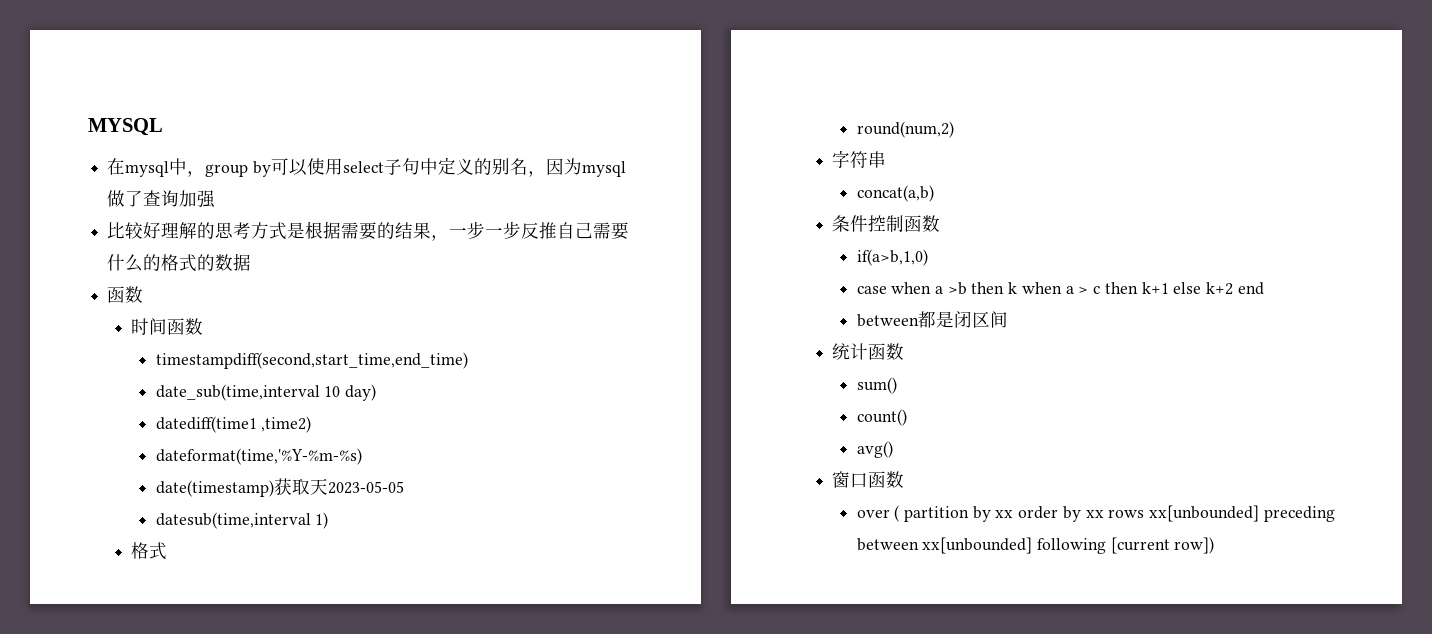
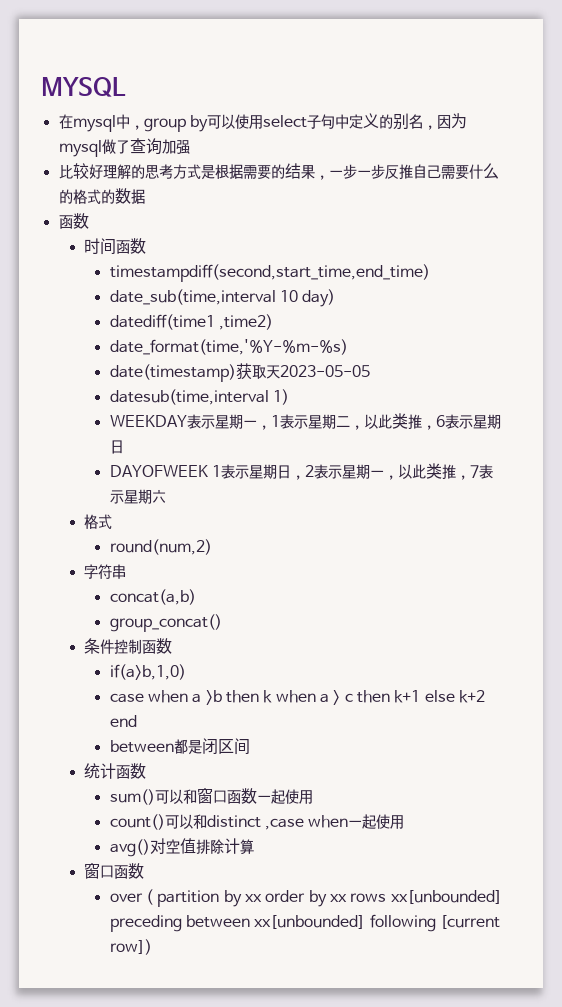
[155,448,362,465] dateformat(time,'%Y-%m-%s) -> [109,339,348,355] date_format(time,'%Y-%m-%s)
(329, 520) none -> [109,413,501,430] [109,440,124,454] [109,463,494,480] [109,489,166,504] // WEEKDAY表示星期一，1表示星期二，以此类推，6表示星期日 // DAYOFWEEK 1表示星期日，2表示星期一，以此类推，7表示星期六
(934, 193) none -> [109,614,222,632] // group_concat()
[856,409,907,426] [856,441,893,458] // count() // avg() -> [154,788,313,804] [109,814,405,830] [109,838,254,857] 可以和窗口函数一起使用 // count()可以和distinct ,case when一起使用 // avg()对空值排除计算

